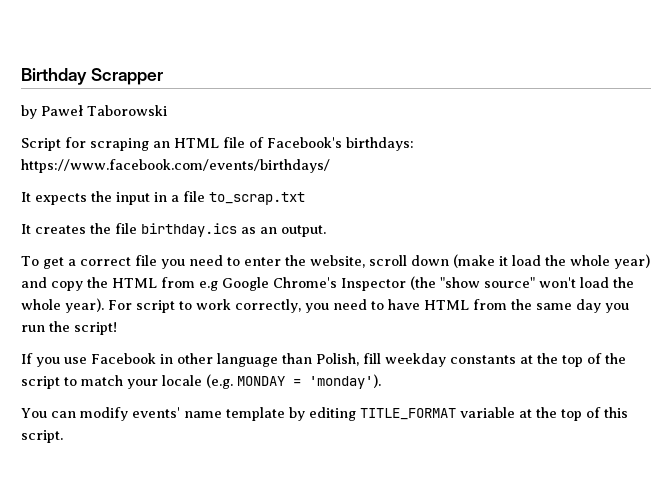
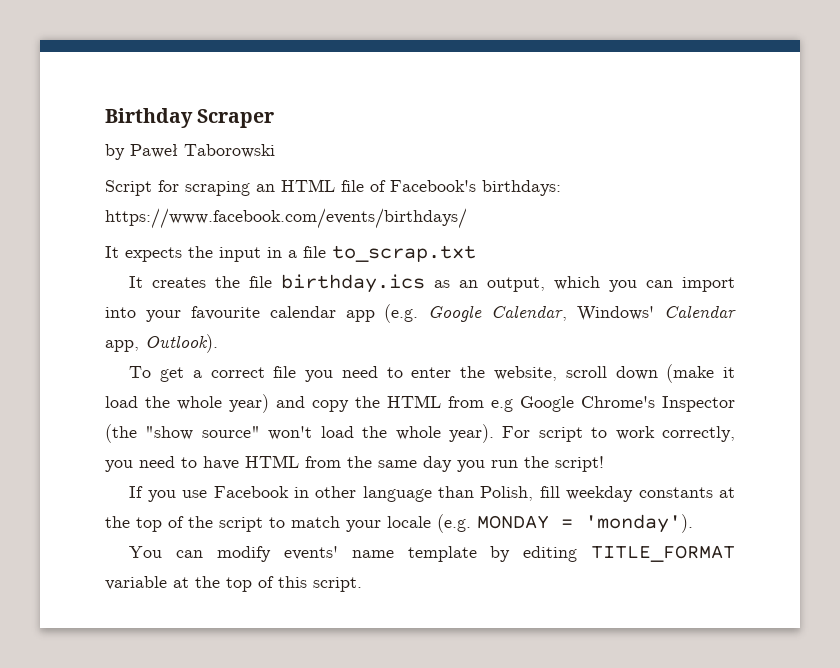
[90,68,163,85] Scrapper -> [197,109,275,128] Scraper
[281,225,326,237] output. -> [487,276,735,292] [105,304,737,323] [105,334,218,353] output, which you can import into your favourite calendar app (e.g. Google Calendar, Windows' Calendar app, Outlook).

